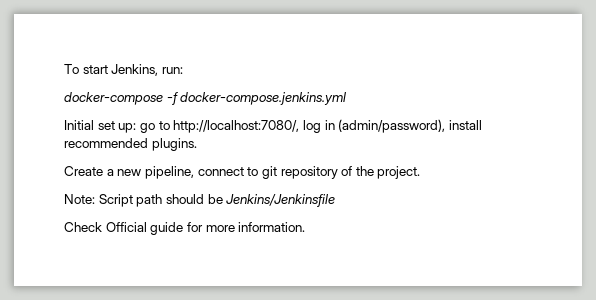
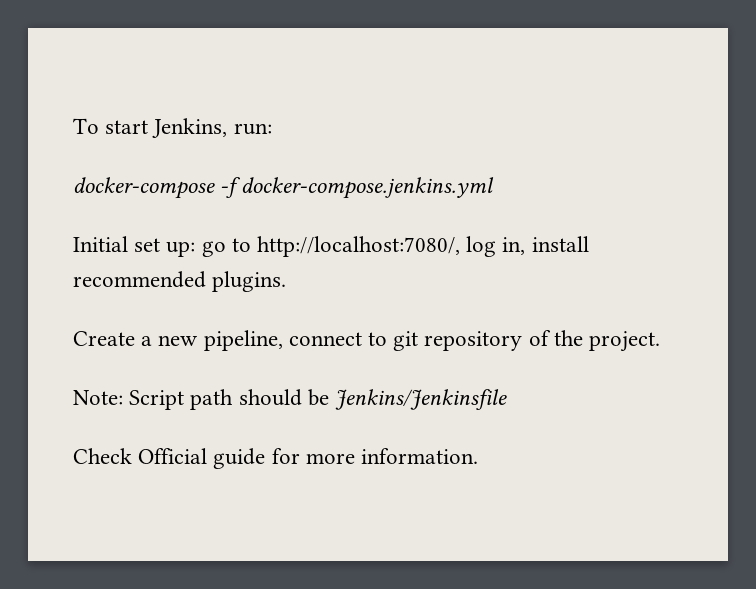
[324,119,446,133] in (admin/password), -> [502,237,526,255] in,

